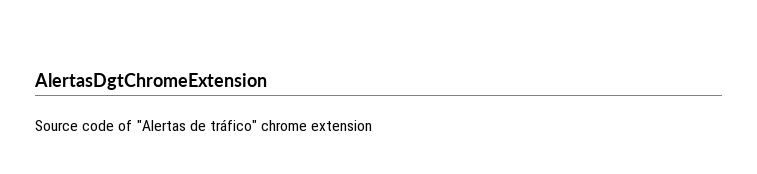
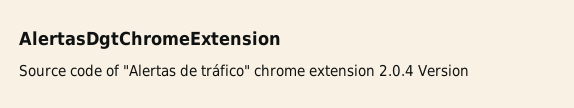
(373, 125) none -> [379,64,470,77] 2.0.4 Version

